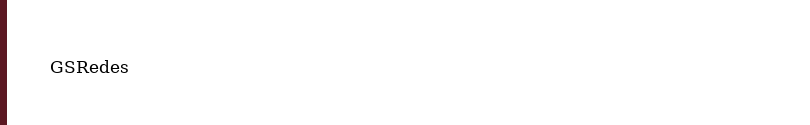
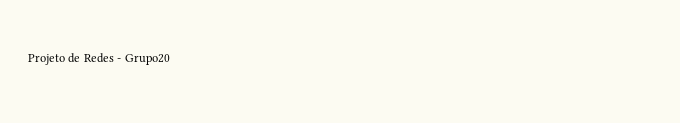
[50,60,129,73] GSRedes -> [28,53,170,65] Projeto de Redes - Grupo20

